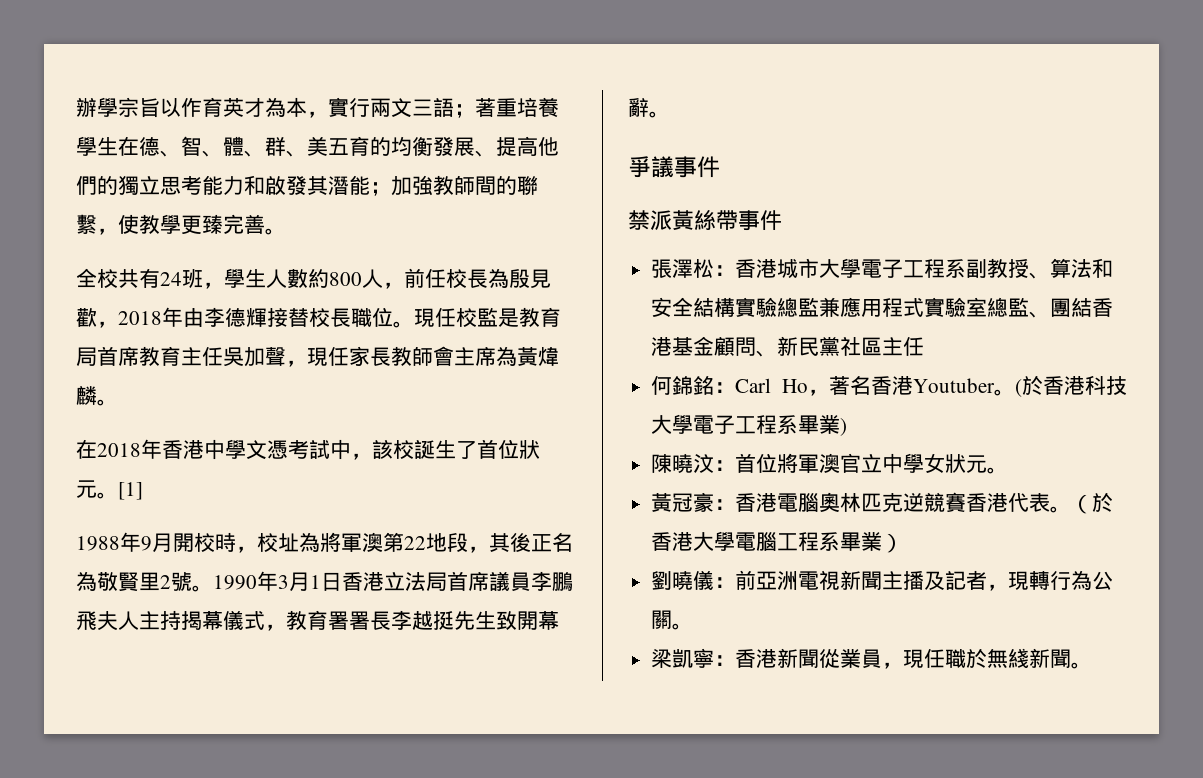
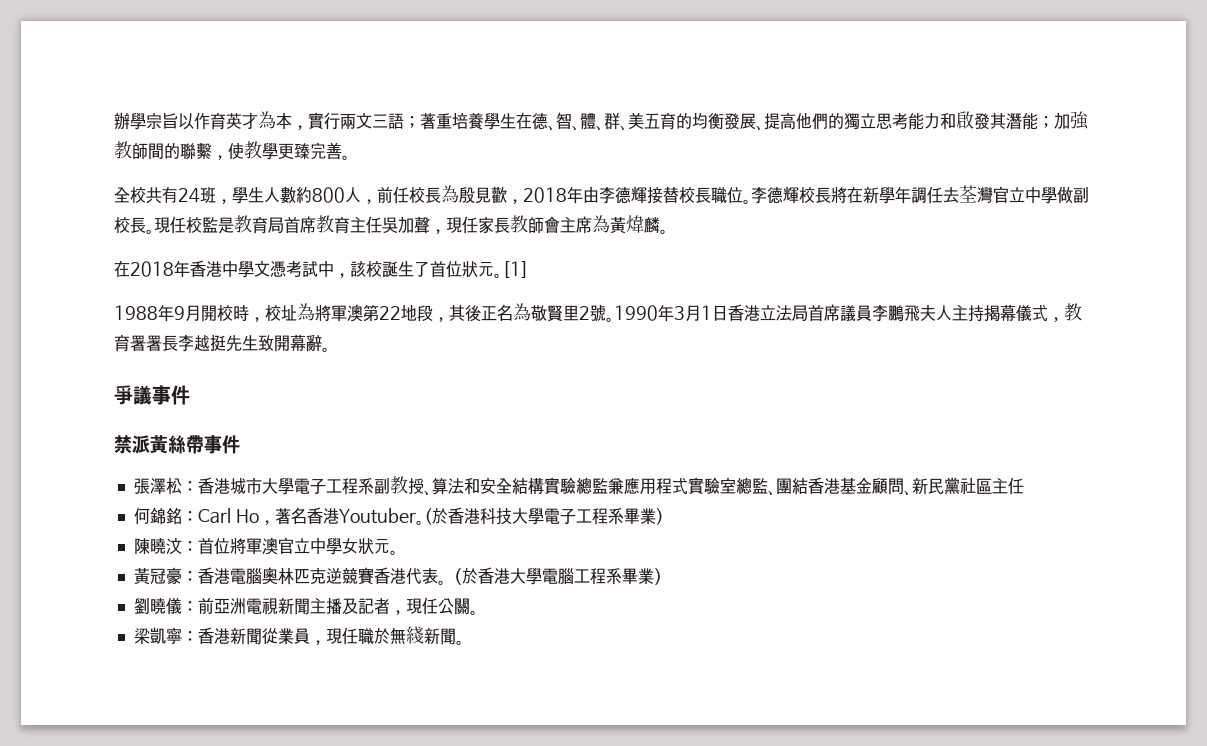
(414, 324) none -> [751,185,1089,204] [114,217,154,234] 李德輝校長將在新學年調任去荃灣官立中學做副校長。
[1029,570,1093,590] 轉行為 -> [421,597,438,615] 任

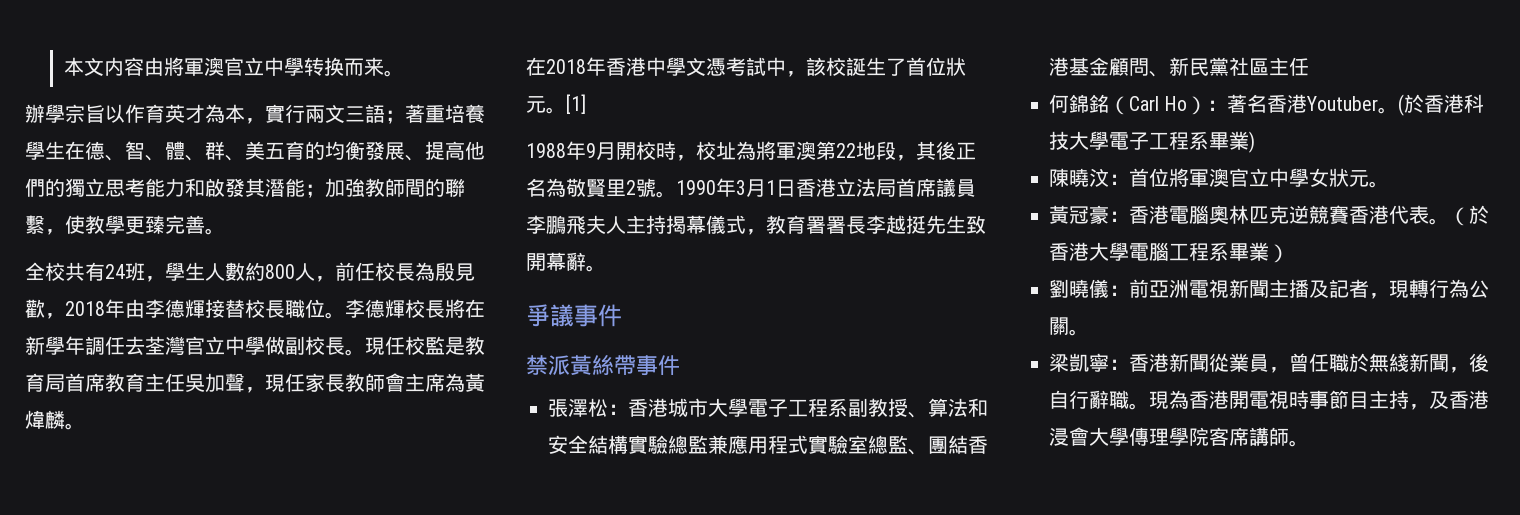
(114, 121) none -> [64,57,405,77] 本文内容由將軍澳官立中學转换而来。 //
[181,510,198,522] ： -> [1109,96,1129,115] （
[258,520,275,525] ， -> [1187,96,1228,115] ）：
[421,597,438,615] 任 -> [1409,279,1469,298] 轉行為
[325,628,342,644] 現 -> [1289,353,1309,372] 曾
(456, 636) none -> [1449,353,1489,373] [1049,390,1489,410] [1049,427,1289,446] ，後自行辭職。現為香港開電視時事節目主持，及香港浸會大學傳理學院客席講師

